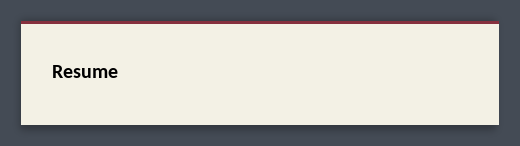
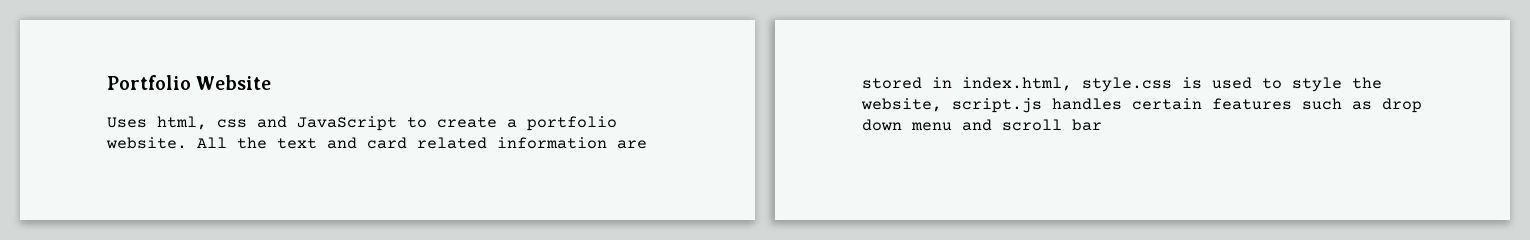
[52,65,118,78] Resume -> [107,75,272,90] [107,116,617,131] [106,137,647,149] [862,77,1382,92] [861,98,1422,113] [862,119,1102,131] Portfolio Website // Uses html, css and JavaScript to create a portfolio website. All the text and card related information are stored in index.html, style.css is used to style the website, script.js handles certain features such as drop down menu and scroll bar

